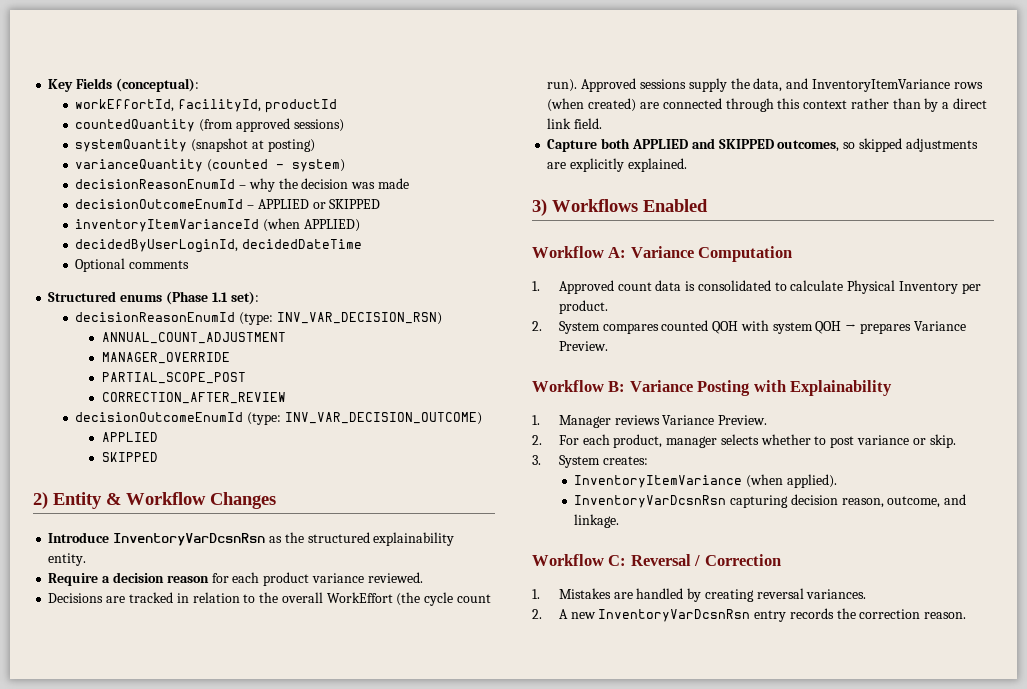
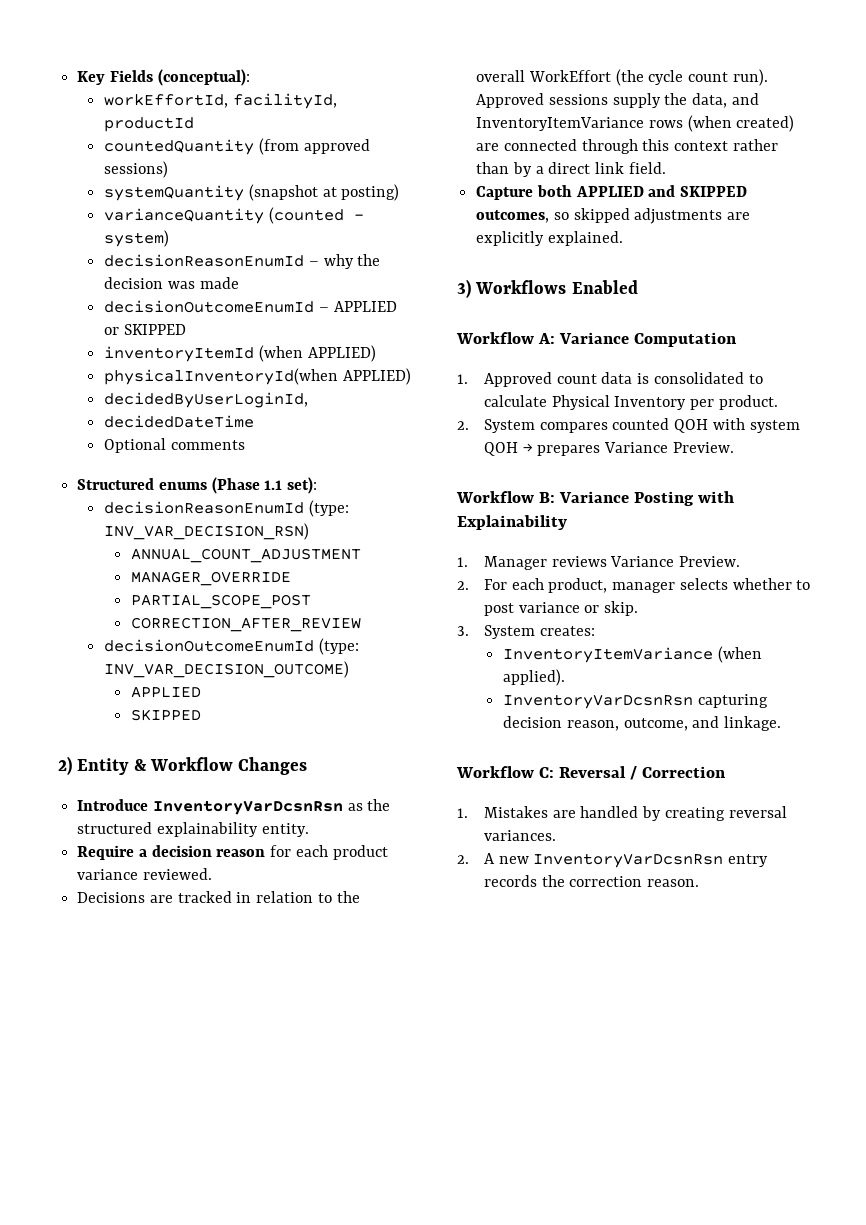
[75,219,260,232] inventoryItemVarianceId -> [104,346,255,362] inventoryItemId
(360, 225) none -> [104,368,411,385] // physicalInventoryId(when APPLIED)
(239, 246) none -> (309, 400) //

